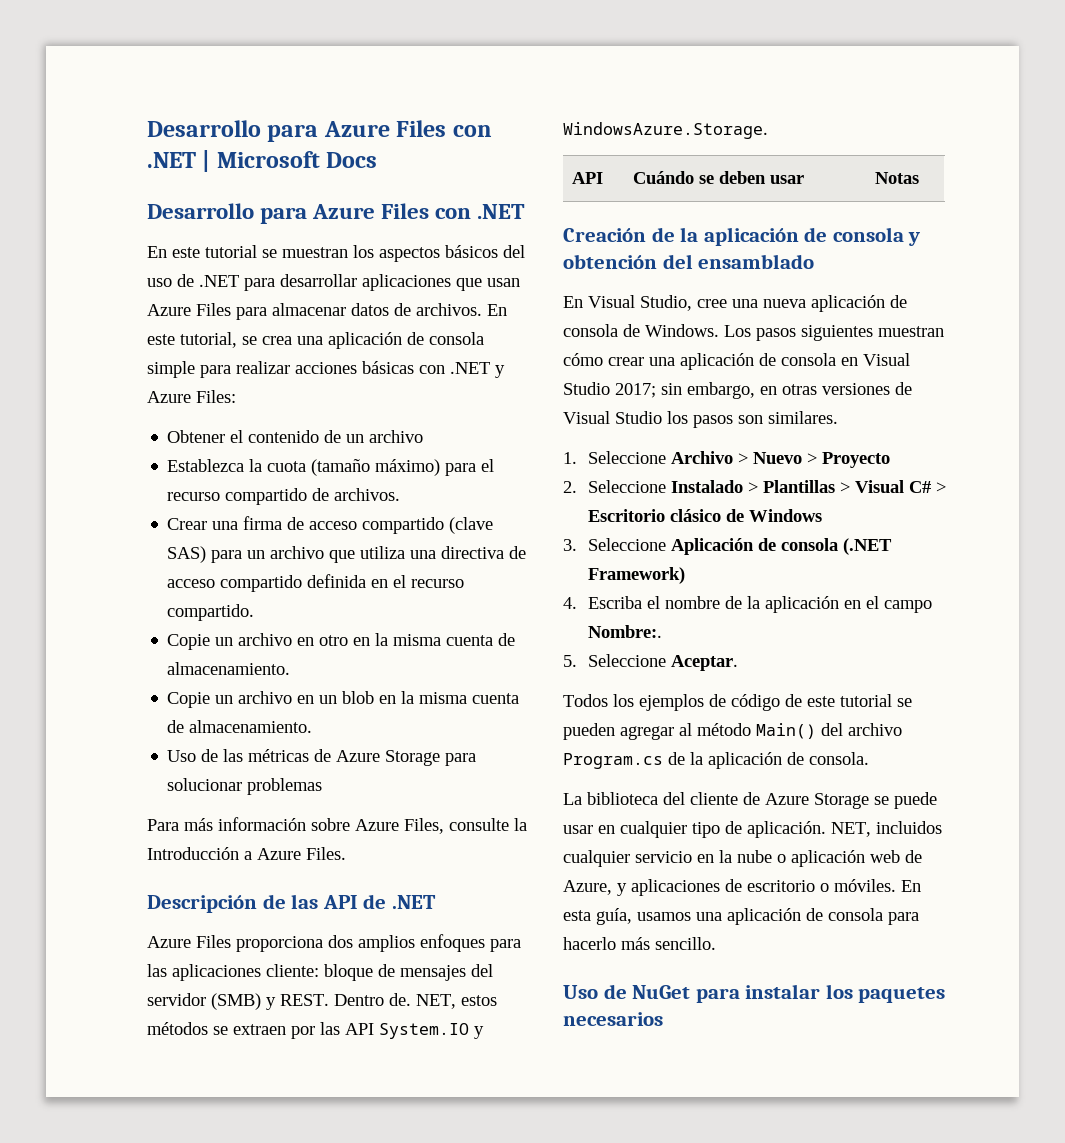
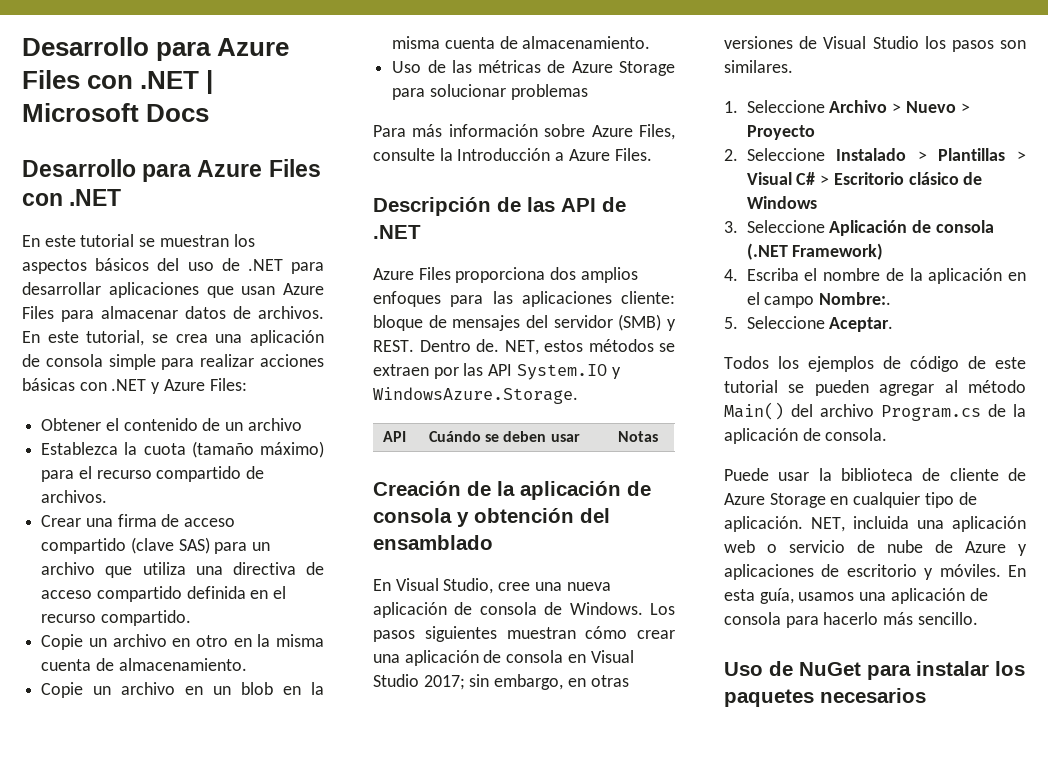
[563,792,685,805] La biblioteca del -> [724,468,941,481] Puede usar la biblioteca de
[874,792,937,809] [563,825,593,834] se puede usar -> (826, 500) none
[876,821,942,834] [563,850,922,867] [563,880,612,895] incluidos cualquier servicio en la nube o aplicación web de Azure, -> [853,516,1026,532] [724,540,1006,553] incluida una aplicación web o servicio de nube de Azure
[820,883,829,892] o -> [924,568,934,580] y

